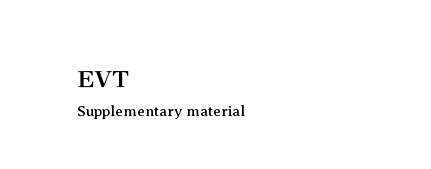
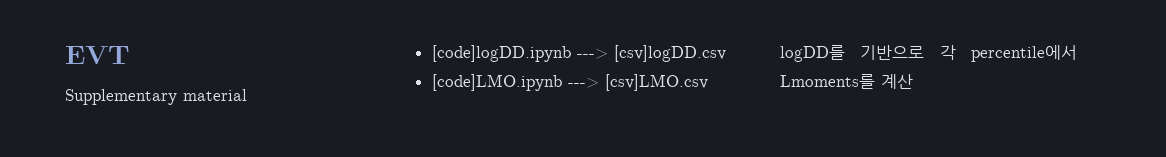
(247, 110) none -> [431,45,726,62] [431,74,708,91] [779,45,1077,62] [779,74,913,89] // [code]logDD.ipynb ---> [csv]logDD.csv // [code]LMO.ipynb ---> [csv]LMO.csv logDD를 기반으로 각 percentile에서 Lmoments를 계산

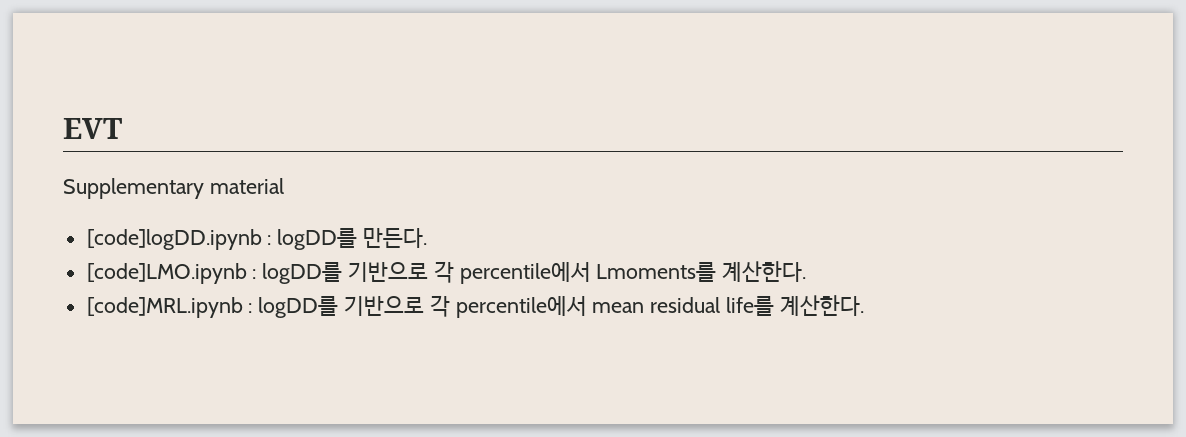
[576,45,726,62] ---> [csv]logDD.csv -> [267,228,428,250] : logDD를 만든다.
[567,74,708,91] ---> [csv]LMO.csv -> [252,269,257,279] :
[880,74,913,89] 계산 -> [722,261,807,282] [86,295,864,318] 계산한다. // [code]MRL.ipynb : logDD를 기반으로 각 percentile에서 mean residual life를 계산한다.

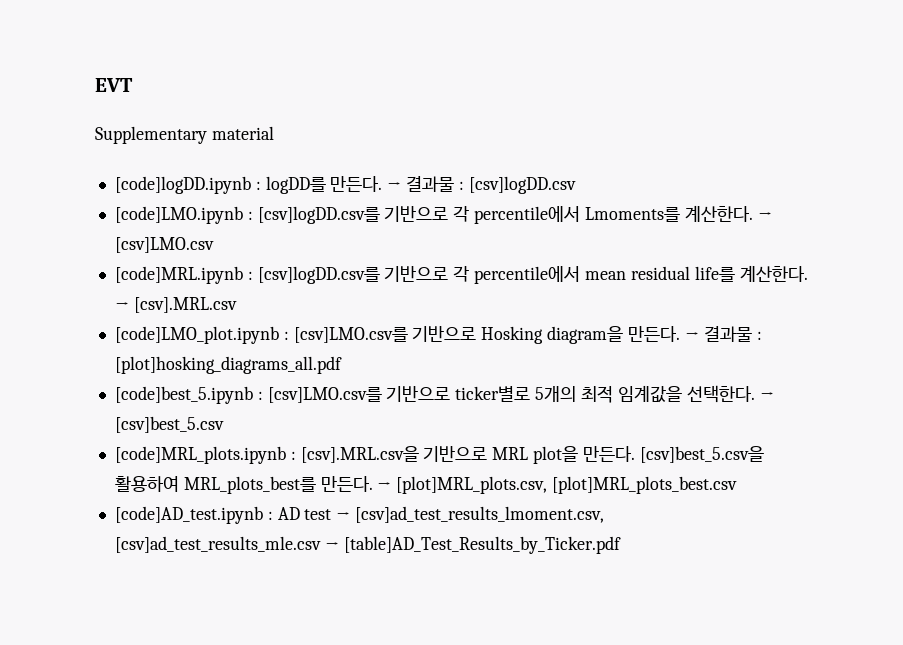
(428, 238) none -> [387,176,576,194] → 결과물 : [csv]logDD.csv
[262,262,343,284] logDD를 -> [257,206,380,224] [csv]logDD.csv를
(807, 271) none -> [757,211,772,220] [114,237,214,253] → [csv]LMO.csv
[258,296,339,318] logDD를 -> [257,266,380,284] [csv]logDD.csv를
(864, 305) none -> [114,297,237,313] [114,326,762,344] [114,356,342,374] [114,385,774,404] [114,416,224,433] [114,446,764,464] [114,476,738,494] [114,506,605,524] [114,536,621,554] → [csv].MRL.csv // [code]LMO_plot.ipynb : [csv]LMO.csv를 기반으로 Hosking diagram을 만든다. → 결과물 : [plot]hosking_diagrams_all.pdf // [code]best_5.ipynb : [csv]LMO.csv를 기반으로 ticker별로 5개의 최적 임계값을 선택한다. → [csv]best_5.csv // [code]MRL_plots.ipynb : [csv].MRL.csv을 기반으로 MRL plot을 만든다. [csv]best_5.csv을 활용하여 MRL_plots_best를 만든다. → [plot]MRL_plots.csv, [plot]MRL_plots_best.csv // [code]AD_test.ipynb : AD test → [csv]ad_test_results_lmoment.csv, [csv]ad_test_results_mle.csv → [table]AD_Test_Results_by_Ticker.pdf

